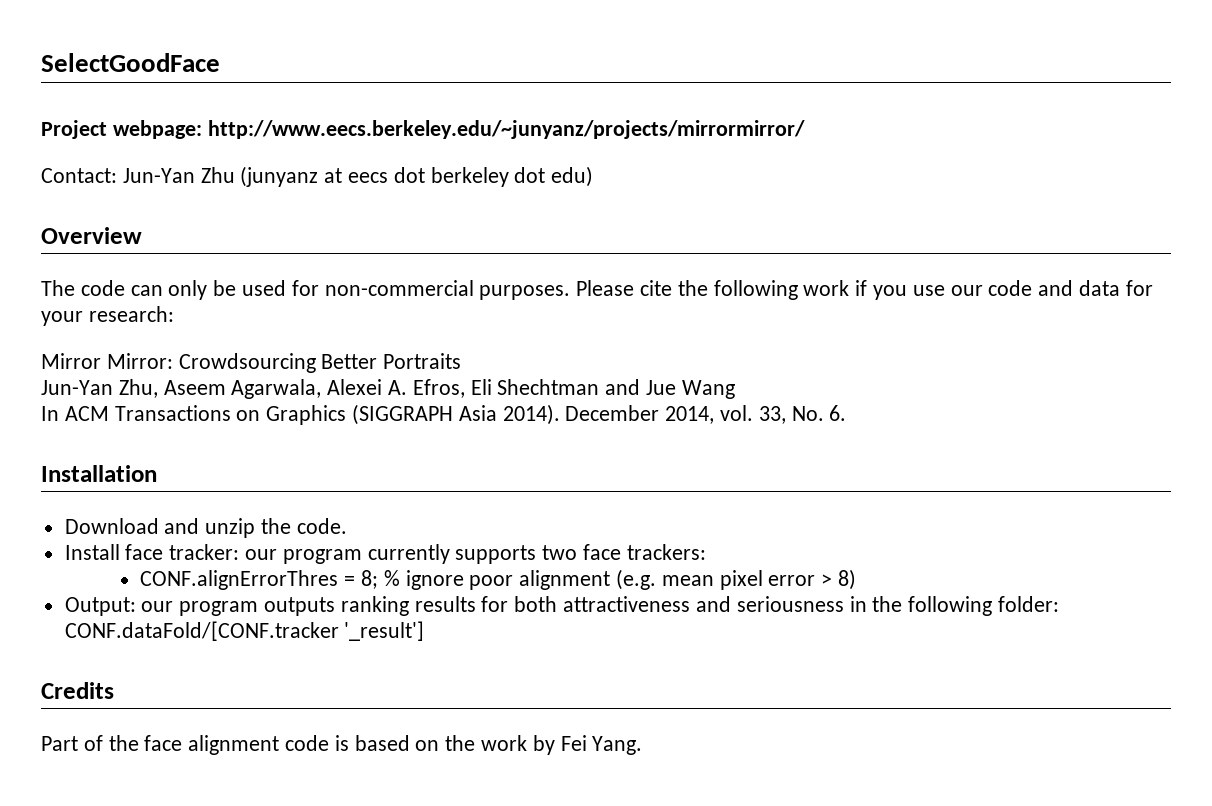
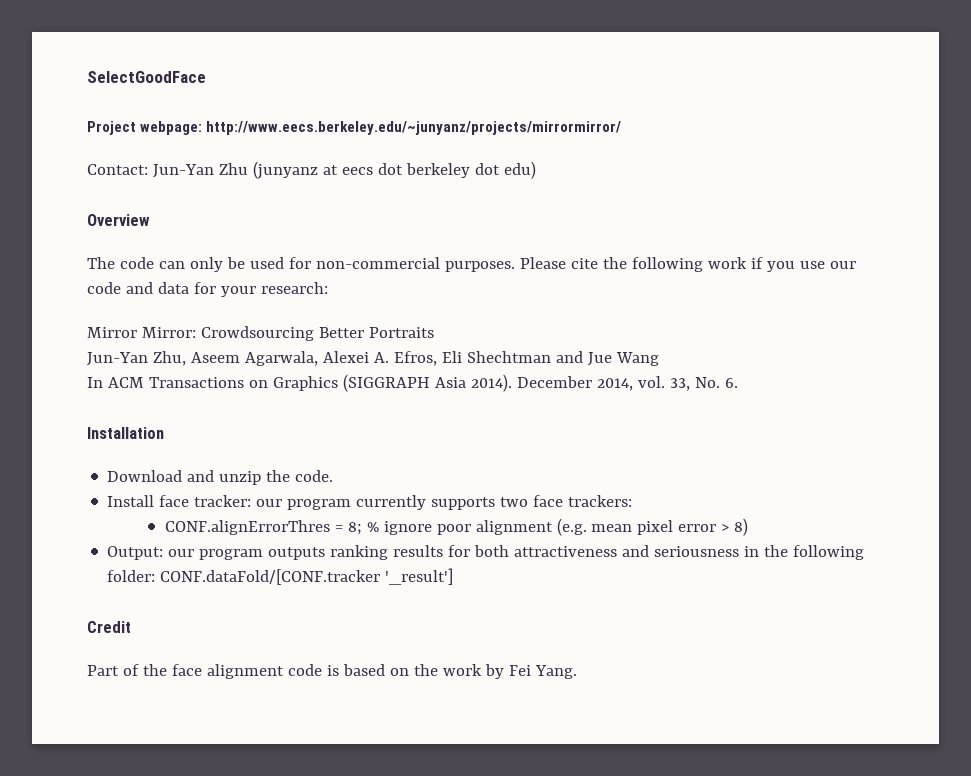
[41,682,114,699] Credits -> [87,621,131,633] Credit

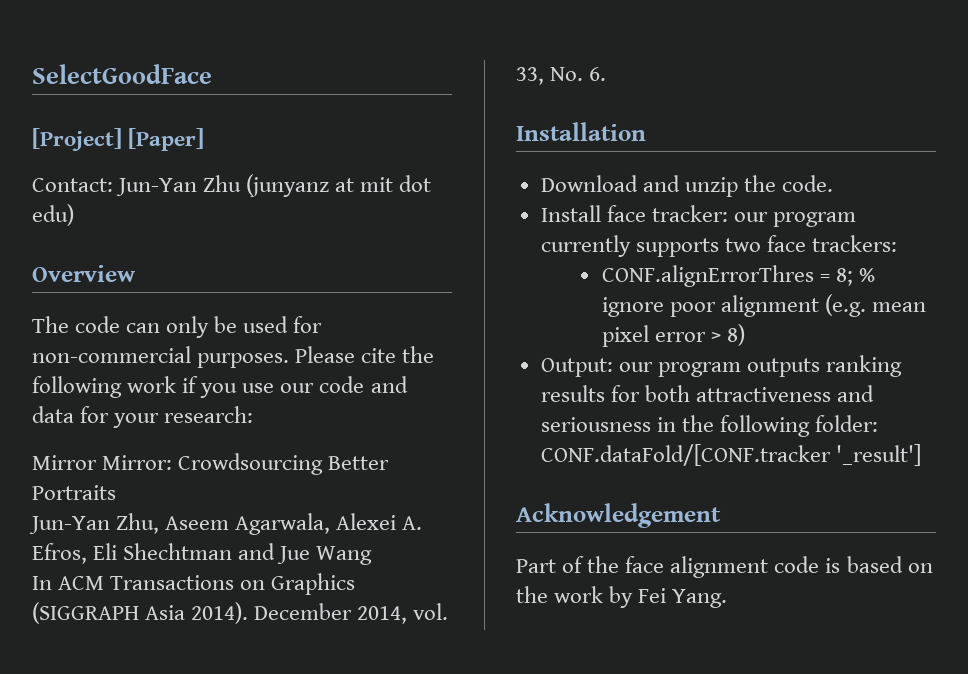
[87,121,622,135] Project webpage: http://www.eecs.berkeley.edu/~junyanz/projects/mirrormirror/ -> [32,128,205,151] [Project] [Paper]
[341,163,470,178] eecs dot berkeley -> [360,177,394,192] mit
[87,621,131,633] Credit -> [516,503,721,528] Acknowledgement

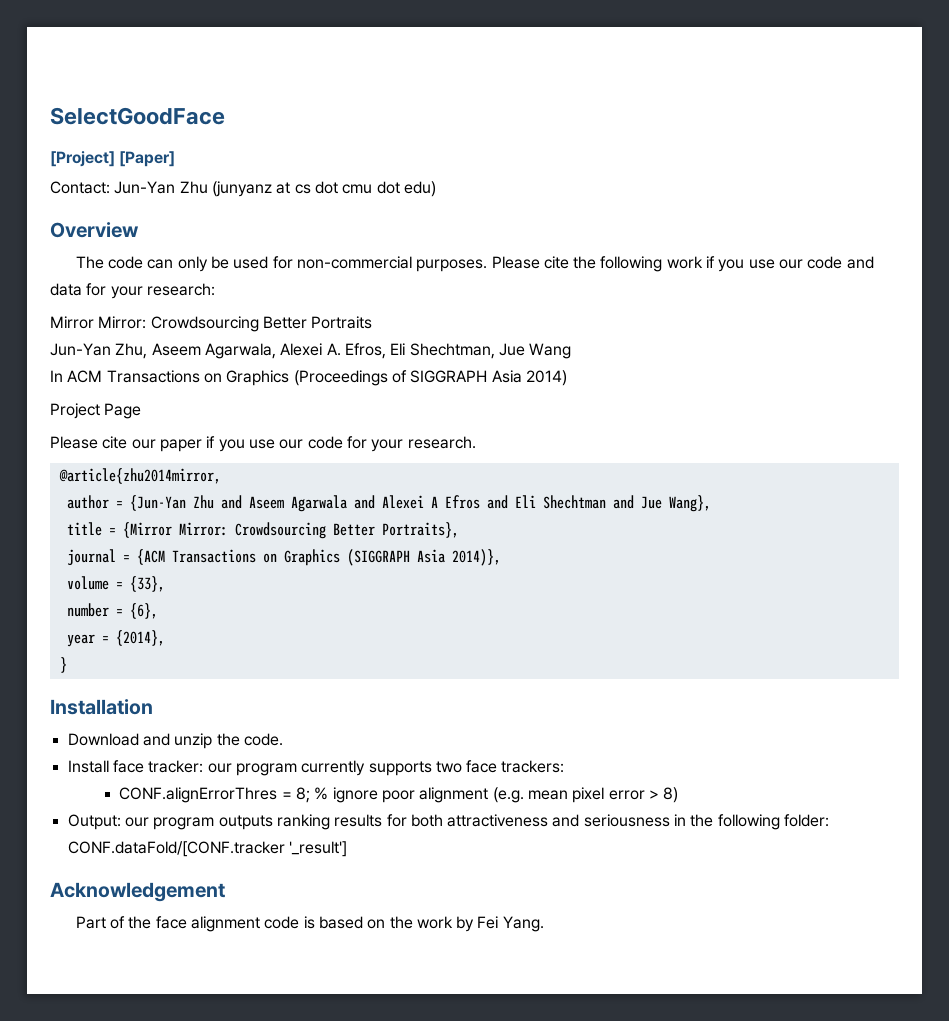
[360,177,394,192] mit -> [294,181,373,194] cs dot cmu
[123,543,276,560] Shechtman and -> [409,343,495,359] Shechtman,
[32,602,449,624] [516,67,607,85] (SIGGRAPH Asia 2014). December 2014, vol. 33, No. 6. -> [293,370,567,386] [50,403,142,419] [50,436,476,452] [58,468,221,484] [66,495,711,512] [66,522,459,539] [66,549,501,566] [66,576,165,592] [66,603,158,619] [66,630,165,647] [59,657,67,673] (Proceedings of SIGGRAPH Asia 2014) // Project Page // Please cite our paper if you use our code for your research. // @article{zhu2014mirror, // author = {Jun-Yan Zhu and Aseem Agarwala and Alexei A Efros and Eli Shechtman and Jue Wang}, // title = {Mirror Mirror: Crowdsourcing Better Portraits}, // journal = {ACM Transactions on Graphics (SIGGRAPH Asia 2014)}, // volume = {33}, // number = {6}, // year = {2014}, // }

